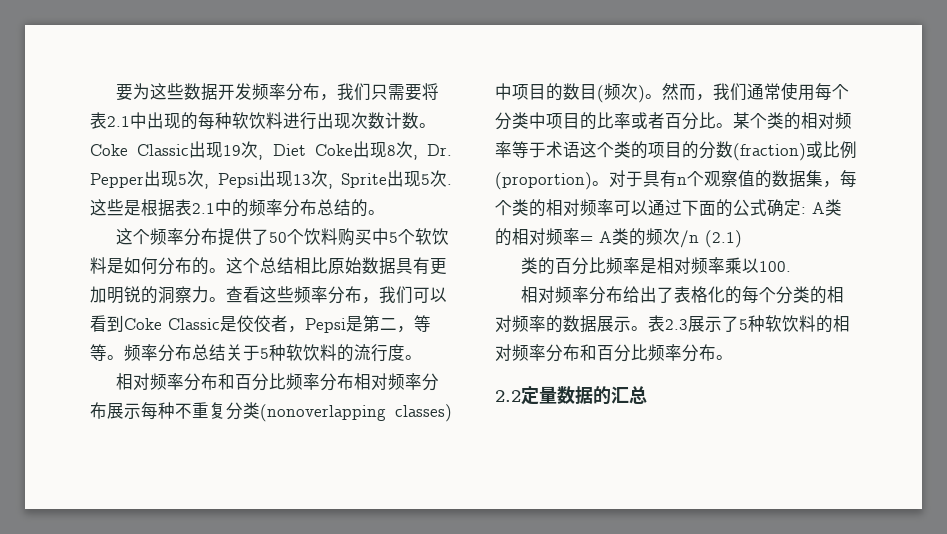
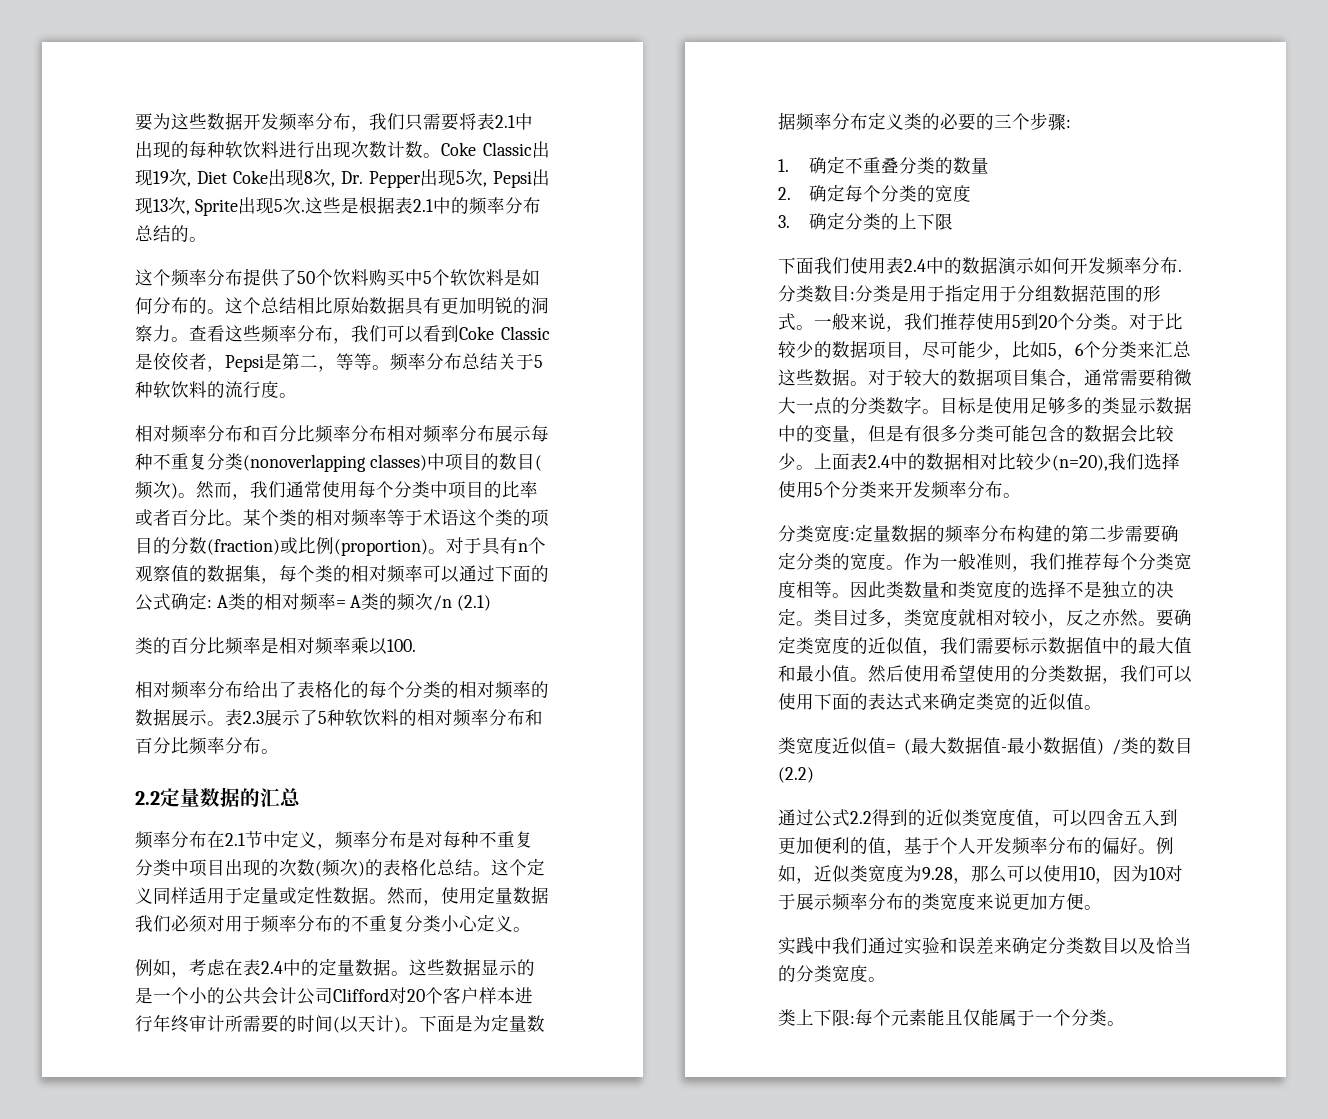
(647, 395) none -> [135,830,533,850] [135,858,545,877] [135,886,549,906] [135,914,531,933] [135,958,535,978] [135,987,533,1005] [135,1014,545,1033] [778,112,1071,131] [778,156,989,174] [778,184,971,202] [778,212,953,230] [778,256,1182,275] [778,284,1161,302] [778,313,1183,332] [778,340,1191,360] [778,368,1192,388] [778,396,1192,415] [778,424,1174,444] [778,452,1180,471] [778,481,1021,499] [778,524,1179,543] [778,552,1192,572] [778,580,1174,599] [778,608,1192,628] [778,636,1192,656] [778,664,1192,684] [778,692,1102,711] [778,736,1193,755] [778,767,814,783] [778,809,1178,828] [778,837,1174,856] [778,865,1183,884] [778,893,1102,911] [778,936,1192,955] [778,965,886,982] [778,1009,1125,1026] // 频率分布在2.1节中定义，频率分布是对每种不重复分类中项目出现的次数(频次)的表格化总结。这个定义同样适用于定量或定性数据。然而，使用定量数据我们必须对用于频率分布的不重复分类小心定义。 // 例如，考虑在表2.4中的定量数据。这些数据显示的是一个小的公共会计公司Clifford对20个客户样本进行年终审计所需要的时间(以天计)。下面是为定量数据频率分布定义类的必要的三个步骤: // 1.确定不重叠分类的数量 // 2.确定每个分类的宽度 // 3.确定分类的上下限 // 下面我们使用表2.4中的数据演示如何开发频率分布.分类数目:分类是用于指定用于分组数据范围的形式。一般来说，我们推荐使用5到20个分类。对于比较少的数据项目，尽可能少，比如5，6个分类来汇总这些数据。对于较大的数据项目集合，通常需要稍微大一点的分类数字。目标是使用足够多的类显示数据中的变量，但是有很多分类可能包含的数据会比较少。上面表2.4中的数据相对比较少(n=20),我们选择使用5个分类来开发频率分布。 // 分类宽度:定量数据的频率分布构建的第二步需要确定分类的宽度。作为一般准则，我们推荐每个分类宽度相等。因此类数量和类宽度的选择不是独立的决定。类目过多，类宽度就相对较小，反之亦然。要确定类宽度的近似值，我们需要标示数据值中的最大值和最小值。然后使用希望使用的分类数据，我们可以使用下面的表达式来确定类宽的近似值。 // 类宽度近似值= (最大数据值-最小数据值) /类的数目(2.2) // 通过公式2.2得到的近似类宽度值，可以四舍五入到更加便利的值，基于个人开发频率分布的偏好。例如，近似类宽度为9.28，那么可以使用10，因为10对于展示频率分布的类宽度来说更加方便。 // 实践中我们通过实验和误差来确定分类数目以及恰当的分类宽度。 // 类上下限:每个元素能且仅能属于一个分类。

